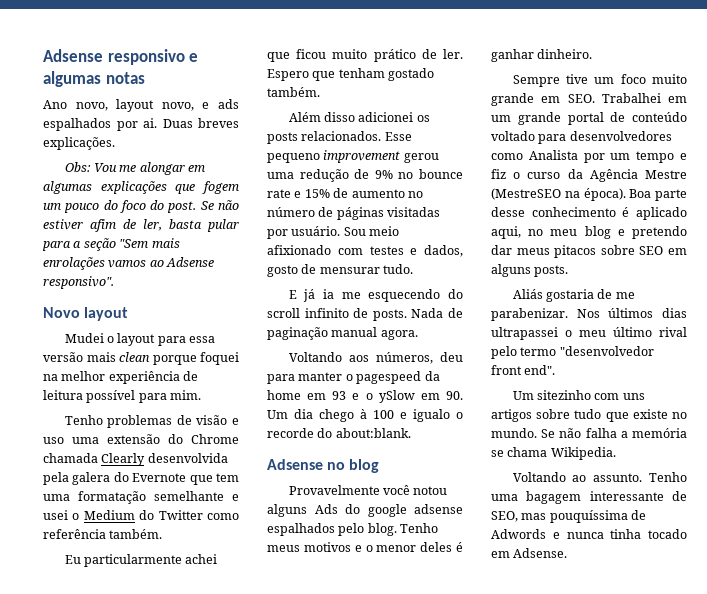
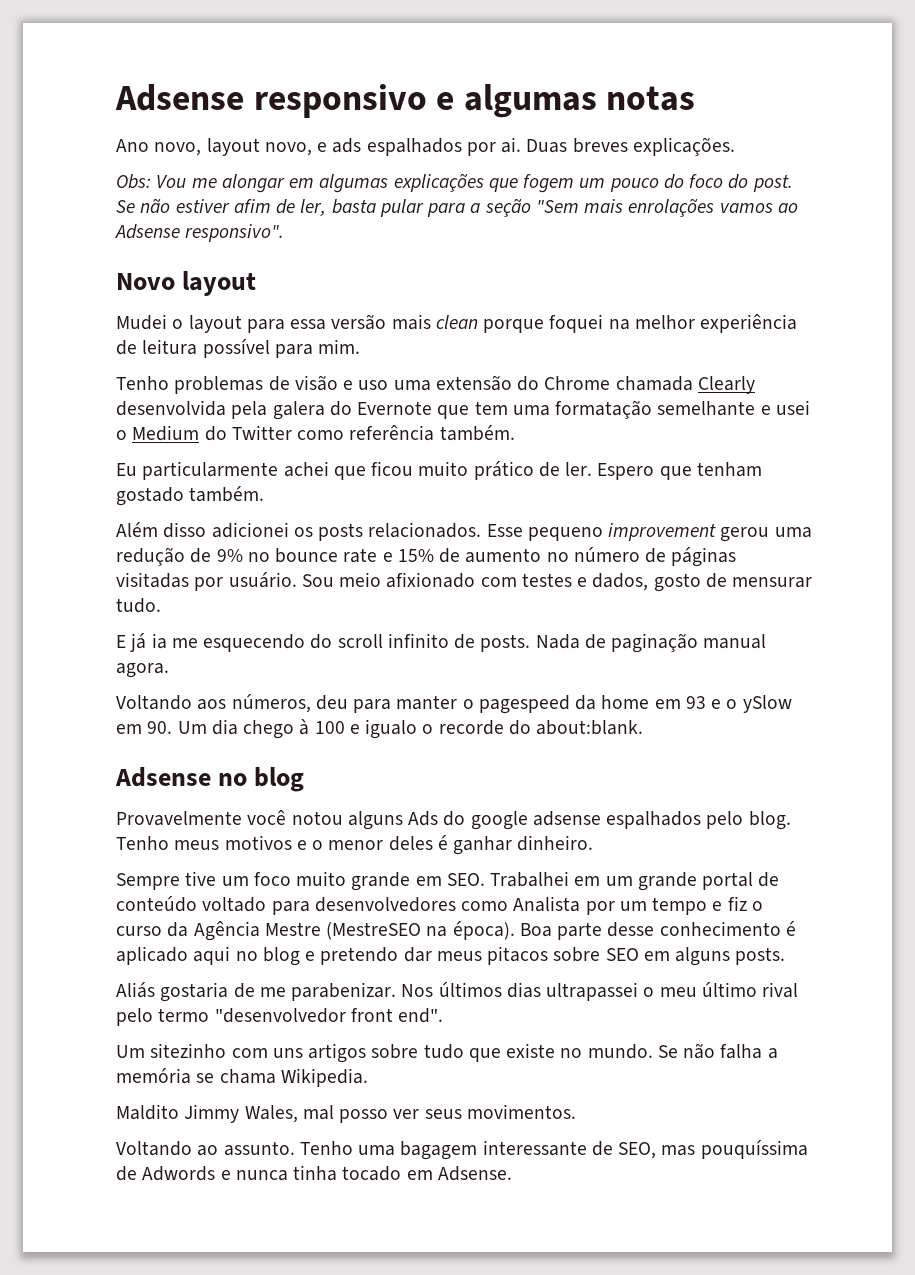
[491,226,578,239] aqui, no meu -> [193,946,258,965] aqui no
(616, 453) none -> [116,1104,576,1123] // Maldito Jimmy Wales, mal posso ver seus movimentos.

